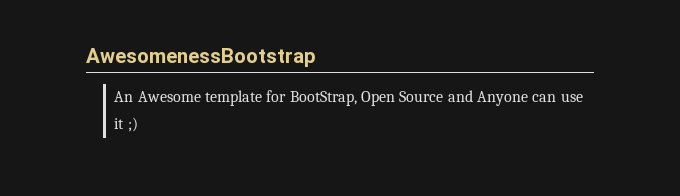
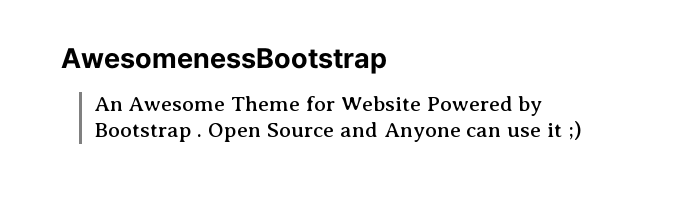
[205,90,357,106] template for BootStrap, -> [231,96,543,116] [93,123,203,142] Theme for Website Powered by Bootstrap .

